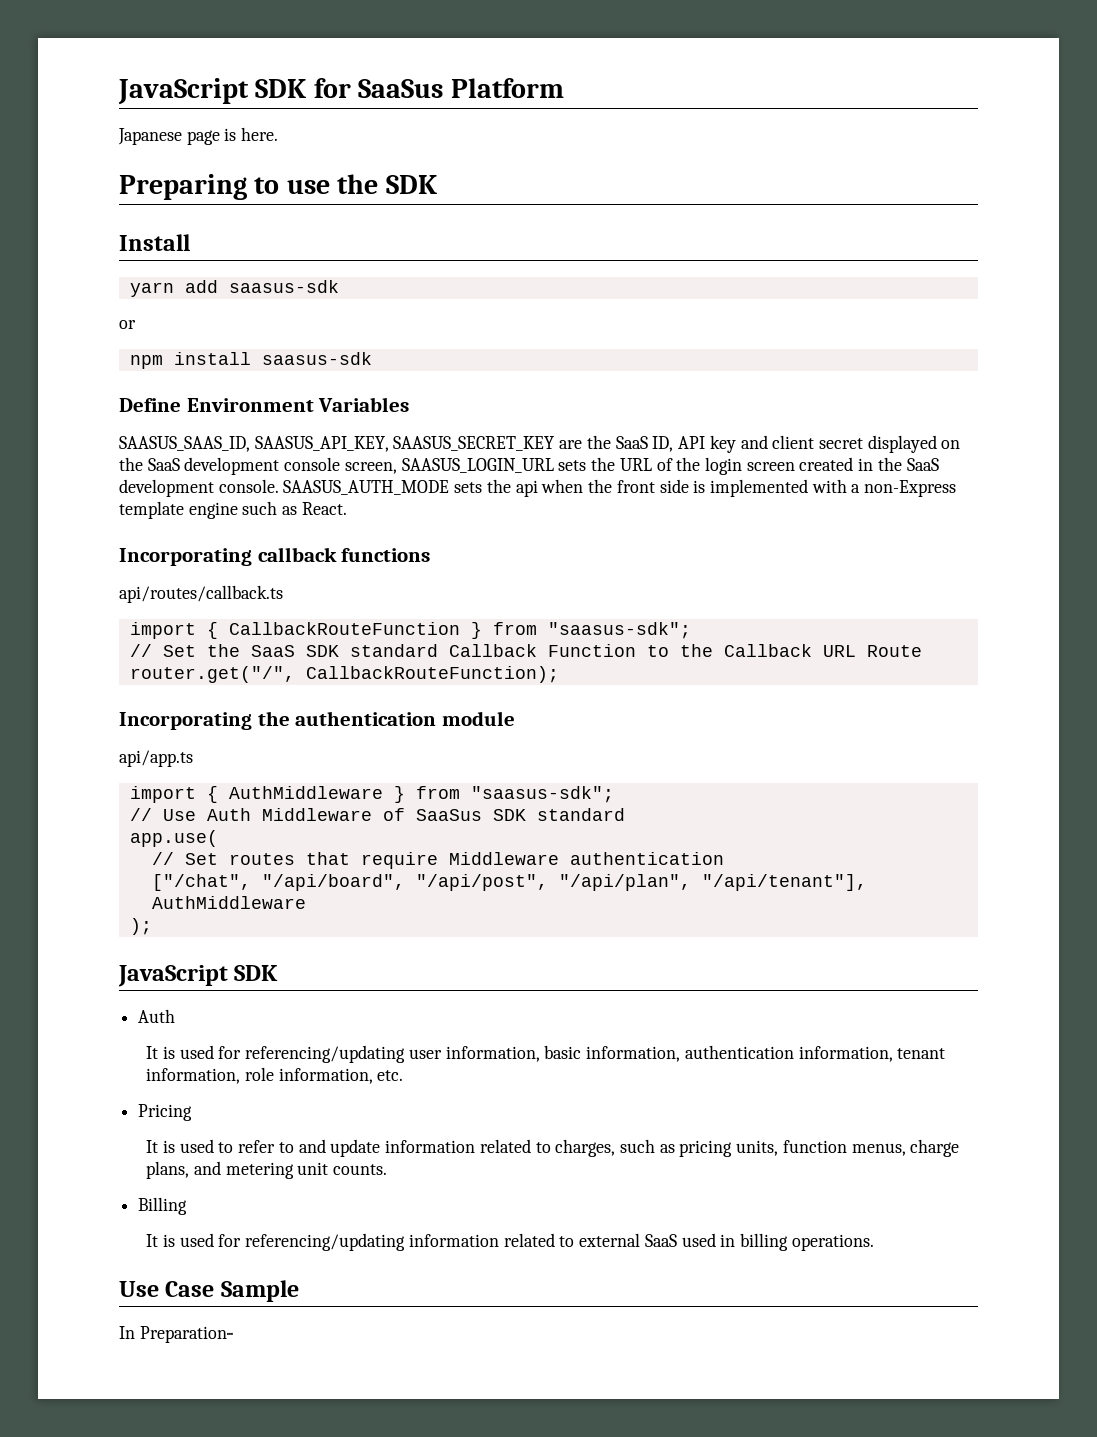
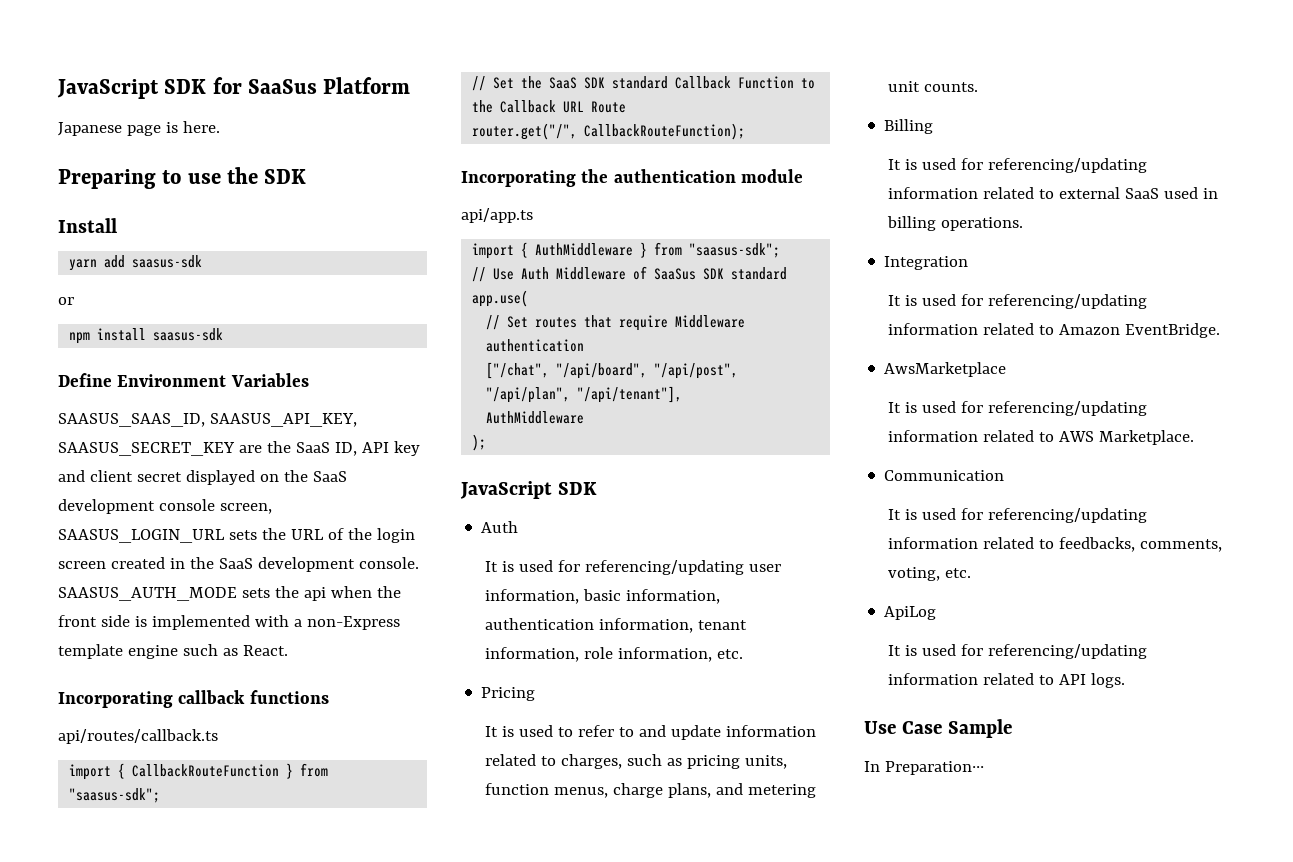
(874, 1242) none -> [884,256,969,270] [887,294,1147,309] [887,323,1220,338] [884,362,1007,377] [887,401,1147,416] [887,430,1194,445] [884,470,1005,481] [887,508,1147,523] [887,537,1222,552] [887,567,971,581] [884,606,937,620] [887,644,1147,659] [887,673,1125,688] // Integration // It is used for referencing/updating information related to Amazon EventBridge. // AwsMarketplace // It is used for referencing/updating information related to AWS Marketplace. // Communication // It is used for referencing/updating information related to feedbacks, comments, voting, etc. // ApiLog // It is used for referencing/updating information related to API logs.

